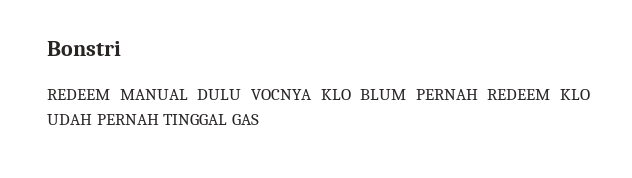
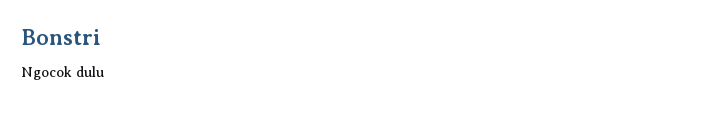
[47,89,590,100] [47,114,259,125] REDEEM MANUAL DULU VOCNYA KLO BLUM PERNAH REDEEM KLO UDAH PERNAH TINGGAL GAS -> [21,66,104,80] Ngocok dulu

